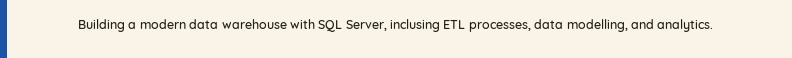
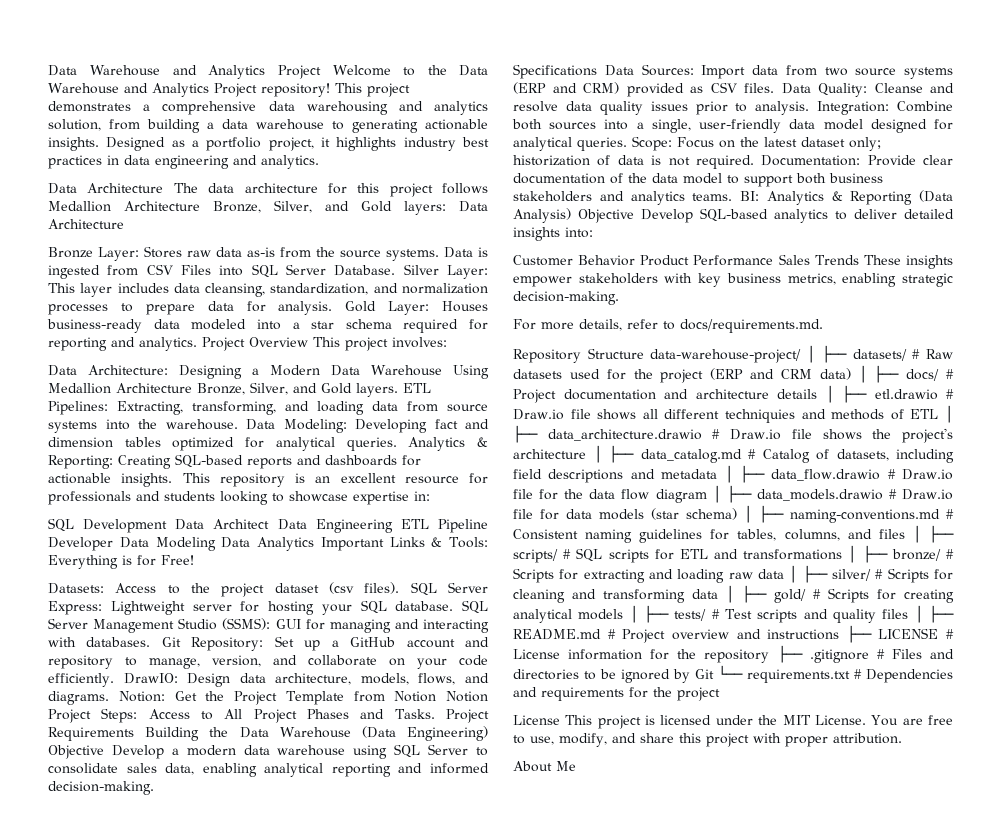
[78,19,714,32] Building a modern data warehouse with SQL Server, inclusing ETL processes, data modelling, and analytics. -> [48,65,488,79] [48,83,410,97] [48,101,489,115] [48,119,488,133] [48,137,489,151] [48,155,319,169] [48,183,488,197] [48,200,488,215] [48,219,124,229] [48,246,488,261] [48,264,488,279] [48,283,488,297] [48,301,488,315] [47,319,488,333] [48,337,447,351] [48,365,490,379] [48,382,431,397] [48,401,488,415] [48,419,489,433] [48,437,489,451] [48,454,421,469] [48,473,488,487] [48,491,430,505] [48,518,489,533] [48,537,489,551] [48,555,194,569] [48,582,488,597] [48,600,488,615] [48,618,489,633] [48,636,490,651] [48,655,488,669] [48,673,490,687] [48,691,488,705] [48,708,490,723] [48,726,488,741] [48,744,489,759] [48,763,489,777] [48,781,154,795] [513,64,953,79] [513,82,954,97] [513,101,953,115] [512,119,953,133] [513,136,881,151] [513,155,953,169] [513,173,883,187] [513,190,953,205] [513,208,954,223] [513,227,593,241] [513,254,953,269] [513,273,953,287] [513,291,619,305] [513,319,823,333] [513,345,953,363] [513,365,954,383] [513,385,954,403] [513,405,953,423] [513,425,953,443] [513,445,954,463] [513,465,954,483] [513,485,954,503] [513,505,954,523] [513,525,954,543] [513,545,954,563] [513,565,953,583] [513,585,954,603] [513,605,954,623] [513,625,954,643] [513,645,954,663] [513,665,953,683] [513,687,720,701] [513,715,953,729] [513,733,902,747] [513,761,576,772] Data Warehouse and Analytics Project Welcome to the Data Warehouse and Analytics Project repository! This project demonstrates a comprehensive data warehousing and analytics solution, from building a data warehouse to generating actionable insights. Designed as a portfolio project, it highlights industry best practices in data engineering and analytics. // Data Architecture The data architecture for this project follows Medallion Architecture Bronze, Silver, and Gold layers: Data Architecture // Bronze Layer: Stores raw data as-is from the source systems. Data is ingested from CSV Files into SQL Server Database. Silver Layer: This layer includes data cleansing, standardization, and normalization processes to prepare data for analysis. Gold Layer: Houses business-ready data modeled into a star schema required for reporting and analytics. Project Overview This project involves: // Data Architecture: Designing a Modern Data Warehouse Using Medallion Architecture Bronze, Silver, and Gold layers. ETL Pipelines: Extracting, transforming, and loading data from source systems into the warehouse. Data Modeling: Developing fact and dimension tables optimized for analytical queries. Analytics & Reporting: Creating SQL-based reports and dashboards for actionable insights. This repository is an excellent resource for professionals and students looking to showcase expertise in: // SQL Development Data Architect Data Engineering ETL Pipeline Developer Data Modeling Data Analytics Important Links & Tools: Everything is for Free! // Datasets: Access to the project dataset (csv files). SQL Server Express: Lightweight server for hosting your SQL database. SQL Server Management Studio (SSMS): GUI for managing and interacting with databases. Git Repository: Set up a GitHub account and repository to manage, version, and collaborate on your code efficiently. DrawIO: Design data architecture, models, flows, and diagrams. Notion: Get the Project Template from Notion Notion Project Steps: Access to All Project Phases and Tasks. Project Requirements Building the Data Warehouse (Data Engineering) Objective Develop a modern data warehouse using SQL Server to consolidate sales data, enabling analytical reporting and informed decision-making. // Specifications Data Sources: Import data from two source systems (ERP and CRM) provided as CSV files. Data Quality: Cleanse and resolve data quality issues prior to analysis. Integration: Combine both sources into a single, user-friendly data model designed for analytical queries. Scope: Focus on the latest dataset only; historization of data is not required. Documentation: Provide clear documentation of the data model to support both business stakeholders and analytics teams. BI: Analytics & Reporting (Data Analysis) Objective Develop SQL-based analytics to deliver detailed insights into: // Customer Behavior Product Performance Sales Trends These insights empower stakeholders with key business metrics, enabling strategic decision-making. // For more details, refer to docs/requirements.md. // Repository Structure data-warehouse-project/ │ ├── datasets/ # Raw datasets used for the project (ERP and CRM data) │ ├── docs/ # Project documentation and architecture details │ ├── etl.drawio # Draw.io file shows all different techniquies and methods of ETL │ ├── data_architecture.drawio # Draw.io file shows the project's architecture │ ├── data_catalog.md # Catalog of datasets, including field descriptions and metadata │ ├── data_flow.drawio # Draw.io file for the data flow diagram │ ├── data_models.drawio # Draw.io file for data models (star schema) │ ├── naming-conventions.md # Consistent naming guidelines for tables, columns, and files │ ├── scripts/ # SQL scripts for ETL and transformations │ ├── bronze/ # Scripts for extracting and loading raw data │ ├── silver/ # Scripts for cleaning and transforming data │ ├── gold/ # Scripts for creating analytical models │ ├── tests/ # Test scripts and quality files │ ├── README.md # Project overview and instructions ├── LICENSE # License information for the repository ├── .gitignore # Files and directories to be ignored by Git └── requirements.txt # Dependencies and requirements for the project // License This project is licensed under the MIT License. You are free to use, modify, and share this project with proper attribution. // About Me

